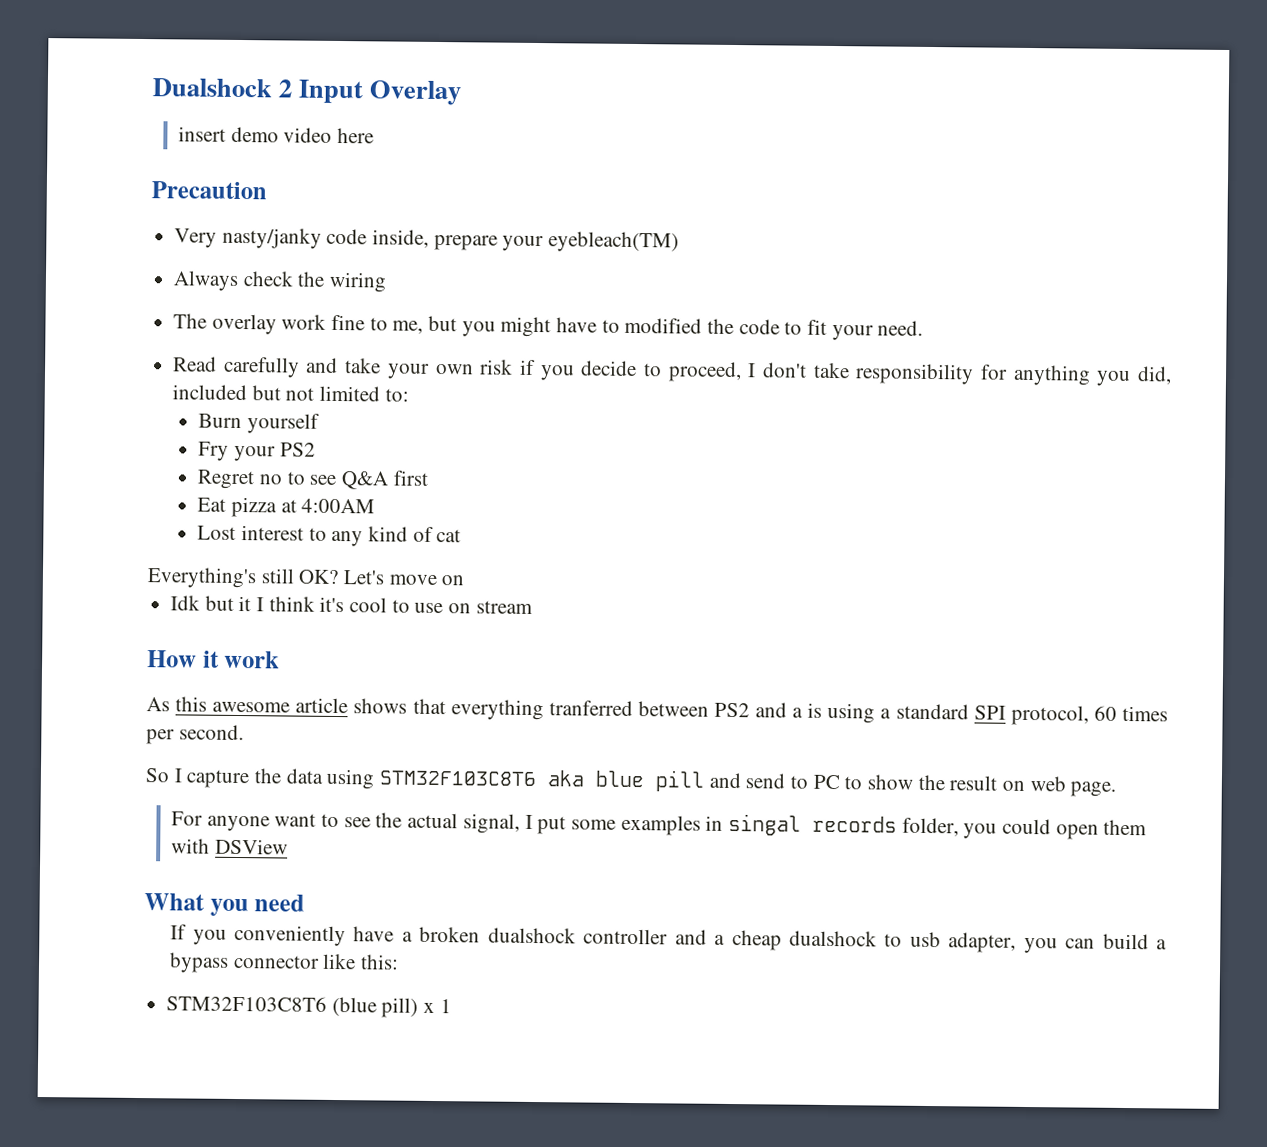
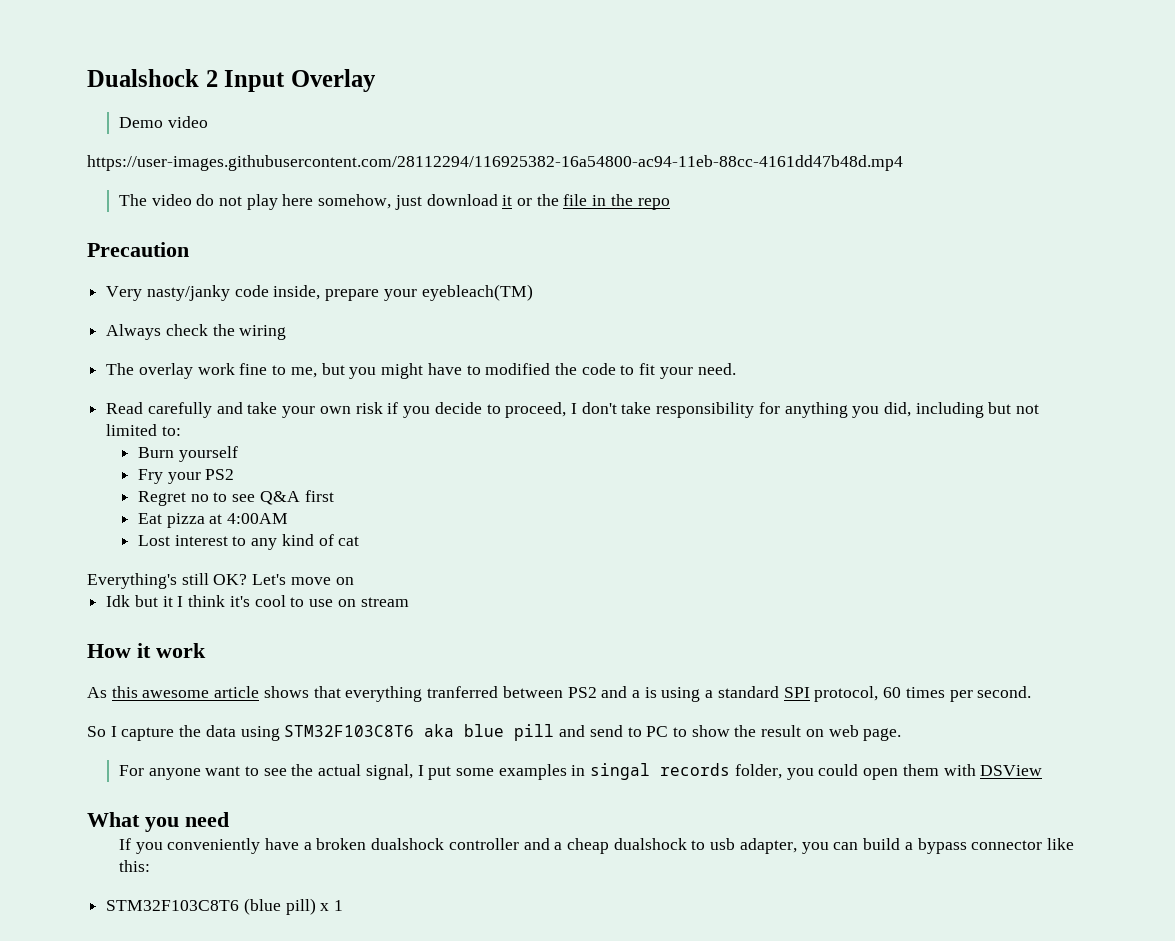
[178,126,375,144] insert demo video here -> [118,116,208,128] [87,155,903,171] [118,194,670,210] Demo video // https://user-images.githubusercontent.com/28112294/116925382-16a54800-ac94-11eb-88cc-4161dd47b48d.mp4 // The video do not play here somehow, just download it or the file in the repo
[172,384,248,401] included -> [915,402,984,418] including

